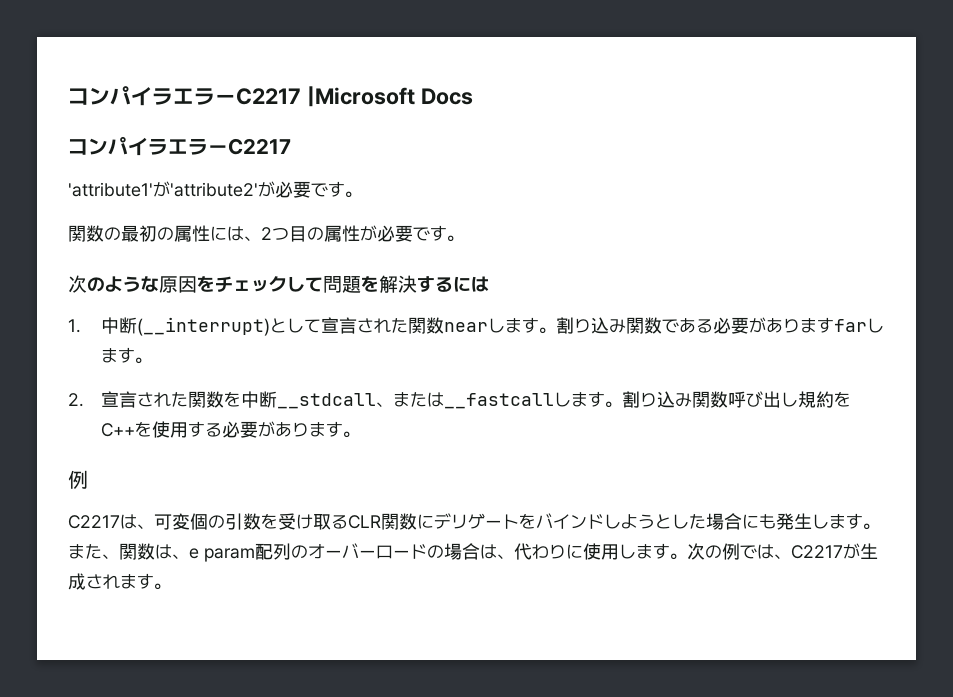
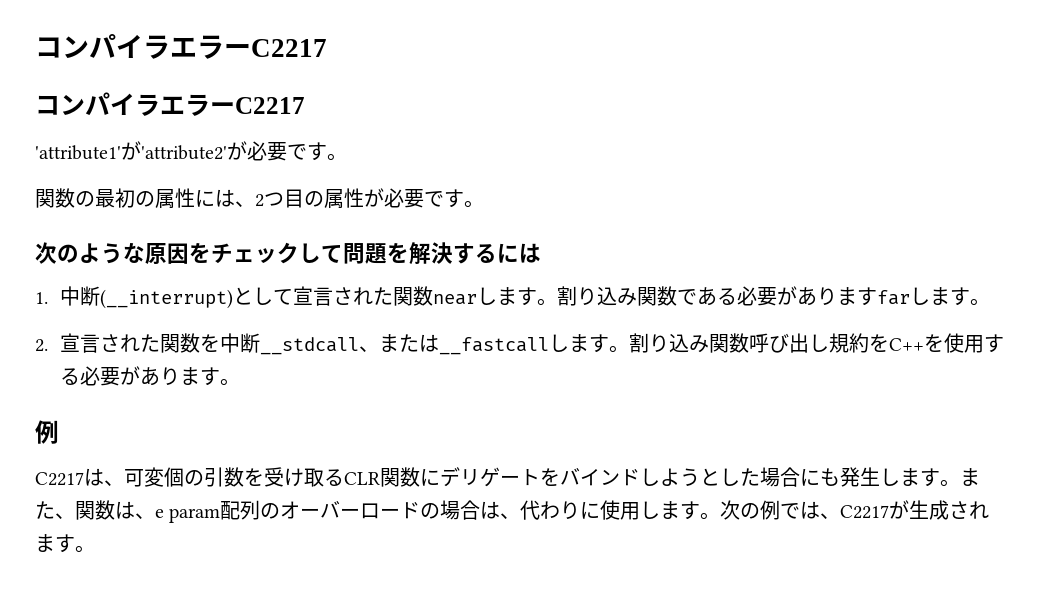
[68,86,473,107] コンパイラエラーC2217 |Microsoft Docs -> [35,34,327,59] コンパイラエラーC2217

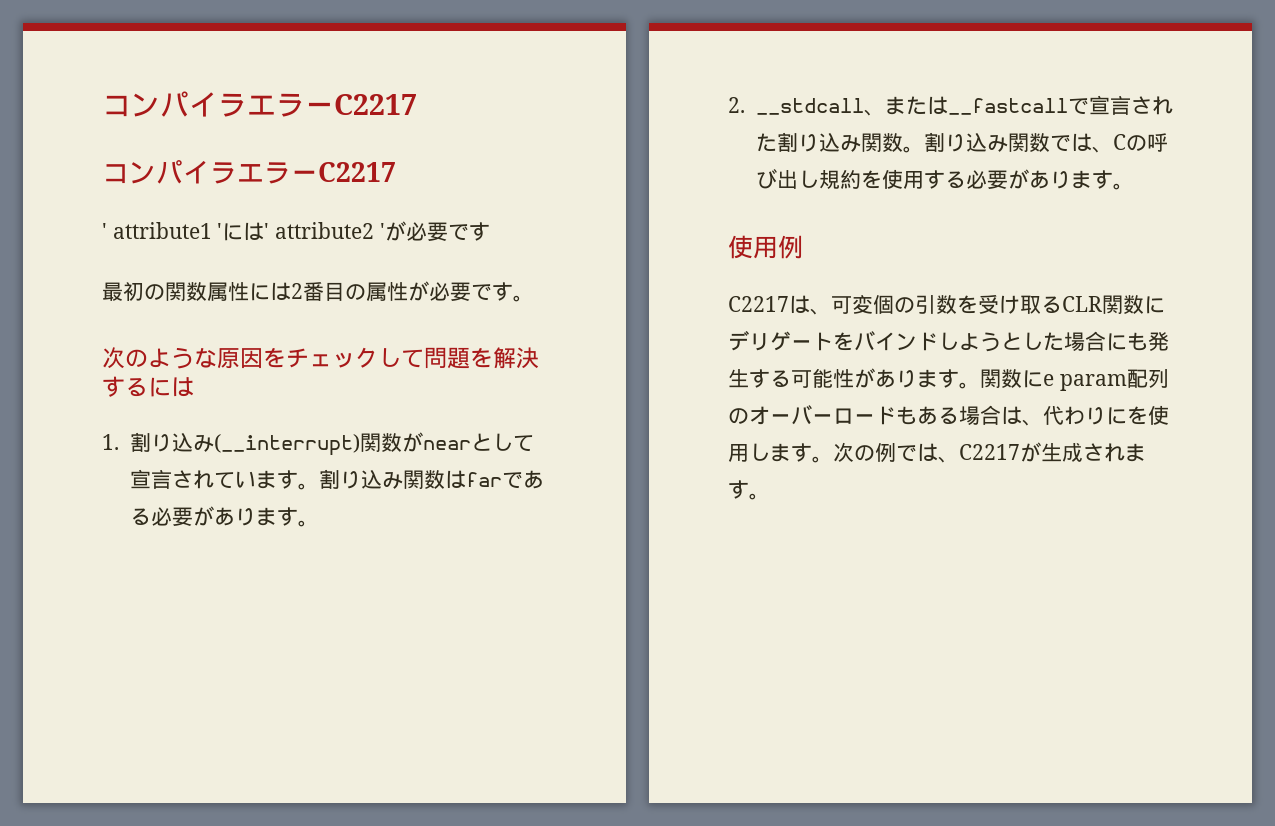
[35,141,347,161] [35,188,284,209] 'attribute1'が'attribute2'が必要です。 // 関数の最初の属性には、2つ -> [102,221,490,241] [102,282,324,301] ' attribute1 'には' attribute2 'が必要です // 最初の関数属性には2番
[59,286,233,309] 中断(__interrupt) -> [129,432,471,456] 割り込み(__interrupt)関数がnear
[372,286,677,306] た関数nearします。割り込み関数 -> [213,469,502,490] ています。割り込み関数はfar
[876,287,970,306] farします -> (298, 516) none
[59,333,749,355] 宣言された関数を中断__stdcall、または__fastcallします。割り込み関数 -> [755,95,1173,116] [755,132,1147,153] __stdcall、または__fastcallで宣言された割り込み関数。割り込み関数では、Cの
[888,334,944,352] C++を -> (882, 179) none
(240, 382) none -> [728,235,778,259] 使用
[880,468,980,487] [35,500,155,520] します。また、関数は、 -> [749,368,1043,389] する可能性があります。関数に
[420,503,441,519] の -> [896,406,959,425] もある
(601, 510) none -> [1127,406,1148,425] を

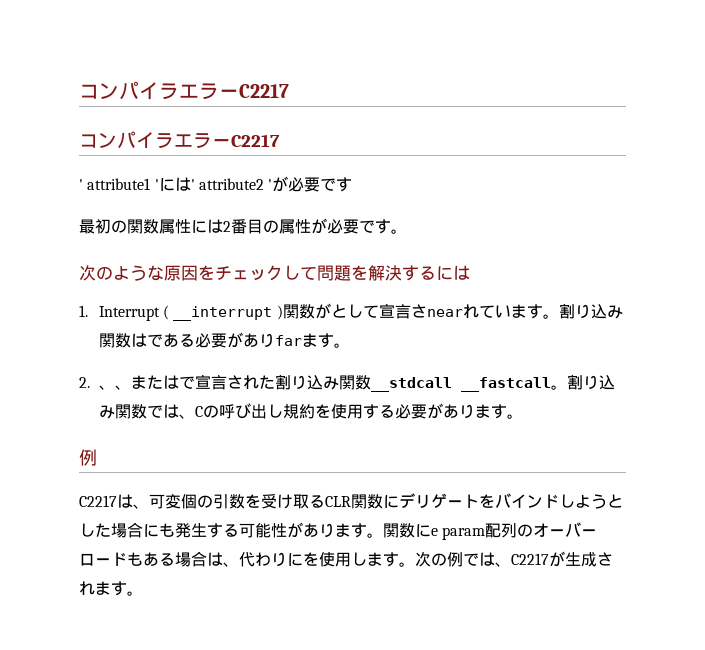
[129,432,471,456] 割り込み(__interrupt)関数がnear -> [98,303,331,321] Interrupt ( __interrupt )関数が
(193, 479) none -> [426,309,463,317] near
[465,472,502,487] far -> (147, 340) none
(256, 517) none -> [274,335,302,346] far
[755,98,864,115] __stdcall -> [98,385,115,390] 、
[947,98,1068,115] __fastcall -> (179, 382) none
(903, 142) none -> [370,377,551,392] __stdcall __fastcall
[728,235,778,259] 使用 -> (523, 416) none

